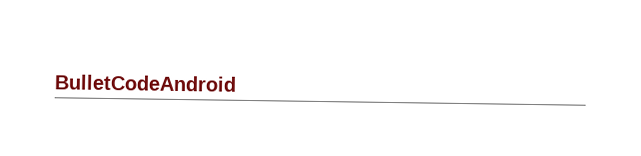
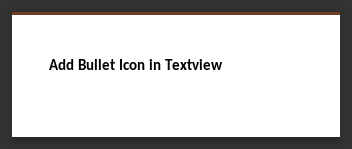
[54,74,237,92] BulletCodeAndroid -> [49,59,223,70] Add Bullet Icon in Textview

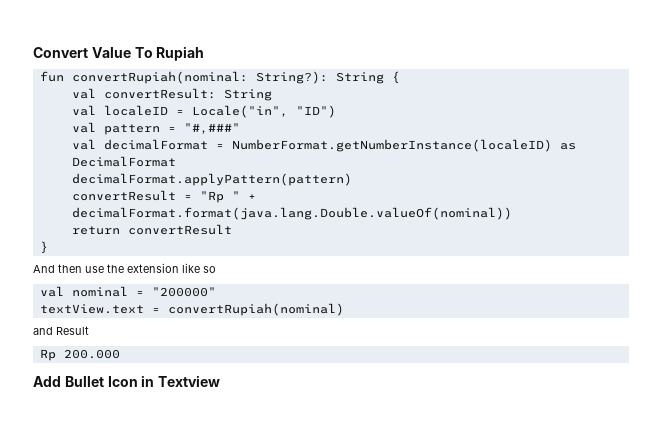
(49, 64) none -> [33,46,205,61] [39,71,400,84] [71,88,272,101] [71,105,336,118] [71,122,240,135] [71,139,576,152] [71,156,176,167] [71,173,352,186] [71,190,256,203] [71,207,512,220] [71,224,232,235] [39,241,48,254] [33,263,216,273] [39,286,216,297] [39,303,344,316] [33,326,89,335] [39,349,120,361] Convert Value To Rupiah // fun convertRupiah(nominal: String?): String { // val convertResult: String // val localeID = Locale("in", "ID") // val pattern = "#,###" // val decimalFormat = NumberFormat.getNumberInstance(localeID) as DecimalFormat // decimalFormat.applyPattern(pattern) // convertResult = "Rp " + decimalFormat.format(java.lang.Double.valueOf(nominal)) // return convertResult // } // And then use the extension like so // val nominal = "200000" // textView.text = convertRupiah(nominal) // and Result // Rp 200.000 //

